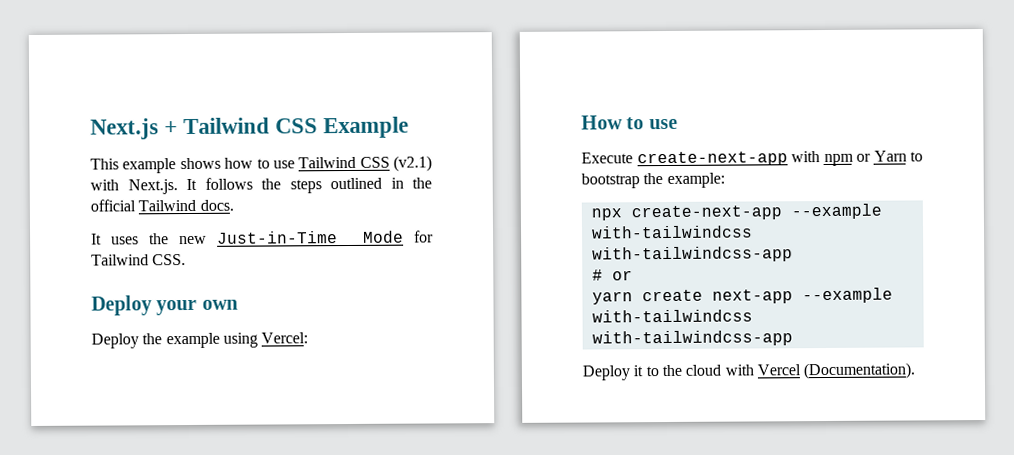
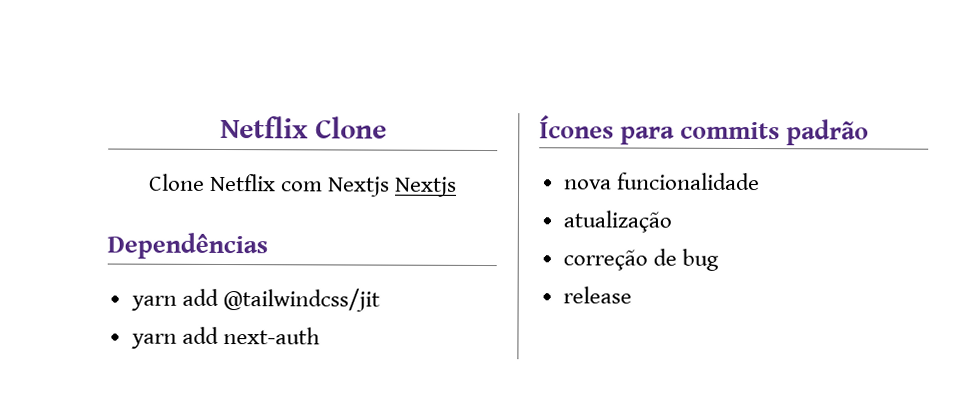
[90,116,410,140] [90,155,432,174] [90,177,432,195] [90,199,234,212] [91,230,434,245] [91,254,187,266] [91,295,238,316] [91,332,309,349] [581,115,678,130] [581,150,923,167] [581,172,725,189] [590,203,882,221] [590,225,753,239] [591,246,793,263] [591,269,633,281] [591,287,893,305] [591,309,753,323] [591,330,793,347] [582,362,916,381] Next.js + Tailwind CSS Example // This example shows how to use Tailwind CSS (v2.1) with Next.js. It follows the steps outlined in the official Tailwind docs. // It uses the new Just-in-Time Mode for Tailwind CSS. // Deploy your own // Deploy the example using Vercel: // How to use // Execute create-next-app with npm or Yarn to bootstrap the example: // npx create-next-app --example with-tailwindcss with-tailwindcss-app // # or // yarn create next-app --example with-tailwindcss with-tailwindcss-app // Deploy it to the cloud with Vercel (Documentation). -> [219,115,387,139] [148,173,458,197] [107,232,268,260] [130,287,380,312] [130,326,320,349] [539,114,870,146] [563,172,760,191] [562,210,672,233] [562,248,719,271] [562,286,632,304] Netflix Clone // Clone Netflix com Nextjs Nextjs // Dependências // yarn add @tailwindcss/jit // yarn add next-auth // Ícones para commits padrão // nova funcionalidade // atualização // correção de bug // release

